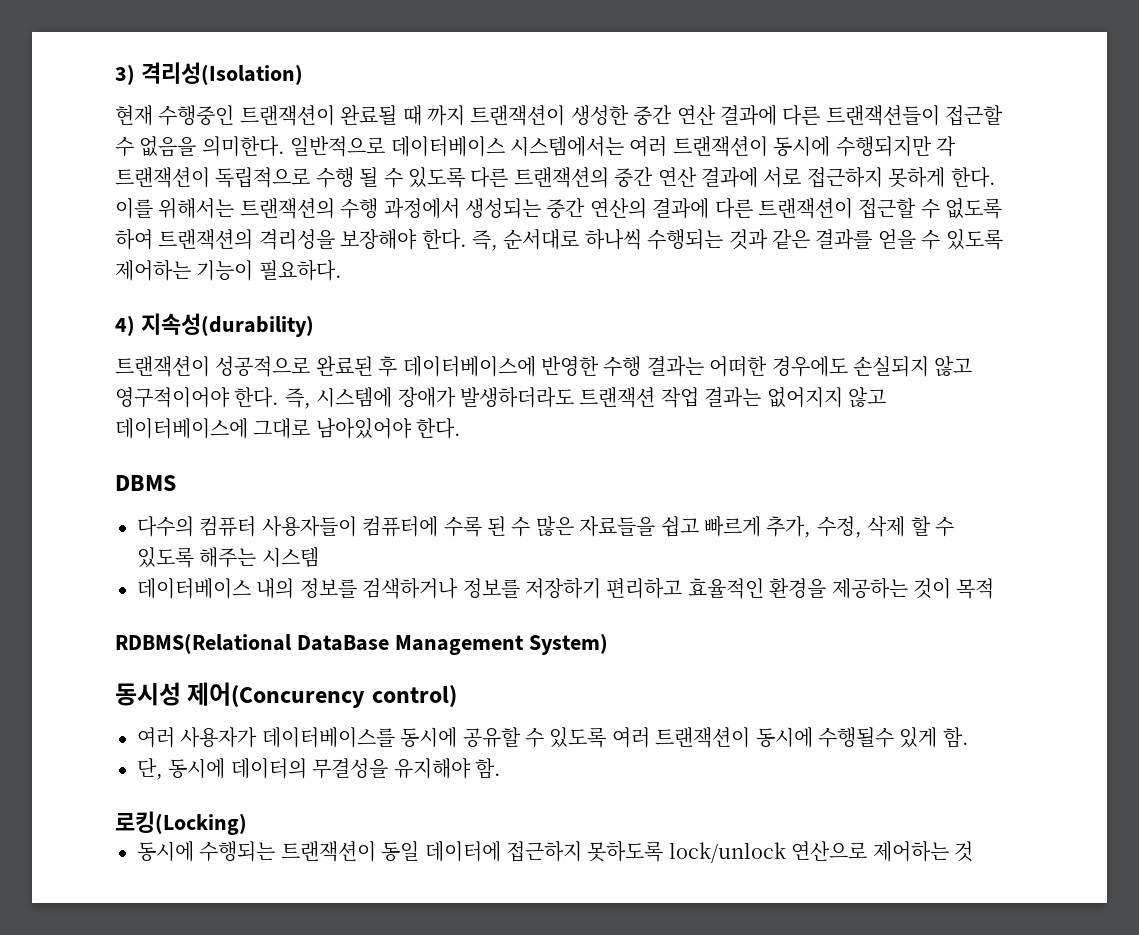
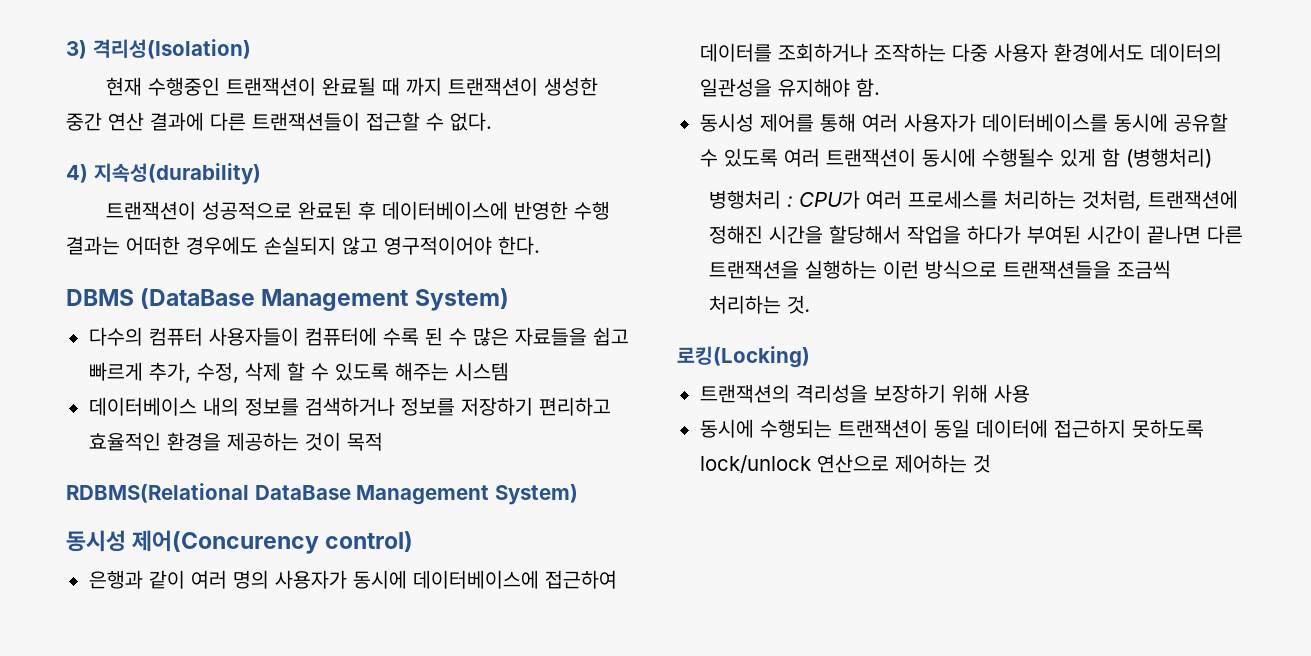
[139,136,956,157] [115,167,996,188] [115,198,1003,219] [115,229,1003,251] [115,260,342,281] 없음을 의미한다. 일반적으로 데이터베이스 시스템에서는 여러 트랜잭션이 동시에 수행되지만 각 트랜잭션이 독립적으로 수행 될 수 있도록 다른 트랜잭션의 중간 연산 결과에 서로 접근하지 못하게 한다. 이를 위해서는 트랜잭션의 수행 과정에서 생성되는 중간 연산의 결과에 다른 트랜잭션이 접근할 수 없도록 하여 트랜잭션의 격리성을 보장해야 한다. 즉, 순서대로 하나씩 수행되는 것과 같은 결과를 얻을 수 있도록 제어하는 기능이 필요하다. -> [450,112,492,131] 없다.
[284,387,886,409] [115,418,462,439] [115,475,176,491] 즉, 시스템에 장애가 발생하더라도 트랜잭션 작업 결과는 없어지지 않고 데이터베이스에 그대로 남아있어야 한다. // DBMS -> [66,288,509,311] // DBMS (DataBase Management System)
(457, 696) none -> [88,570,617,589] [699,43,1222,62] [699,78,880,97] [699,113,856,132] 은행과 같이 여러 명의 사용자가 동시에 데이터베이스에 접근하여 데이터를 조회하거나 조작하는 다중 사용자 환경에서도 데이터의 일관성을 유지해야 함. // 동시성 제어를 통해
[942,727,969,748] [137,758,501,780] [115,811,247,835] 함. // 단, 동시에 데이터의 무결성을 유지해야 함. // 로킹(Locking) -> [1101,148,1212,168] [708,190,1238,211] [708,225,1243,244] [708,260,1171,279] [708,295,811,314] [677,346,810,368] [699,384,1030,403] 함 (병행처리) // 병행처리 : CPU가 여러 프로세스를 처리하는 것처럼, 트랜잭션에 정해진 시간을 할당해서 작업을 하다가 부여된 시간이 끝나면 다른 트랜잭션을 실행하는 이런 방식으로 트랜잭션들을 조금씩 처리하는 것. // 로킹(Locking) // 트랜잭션의 격리성을 보장하기 위해 사용

